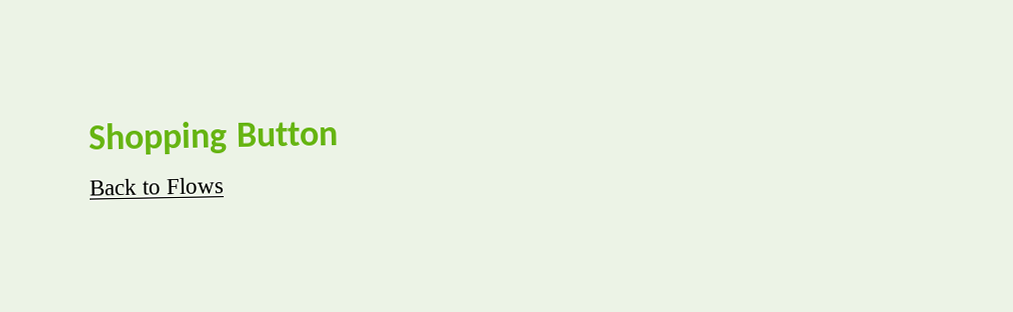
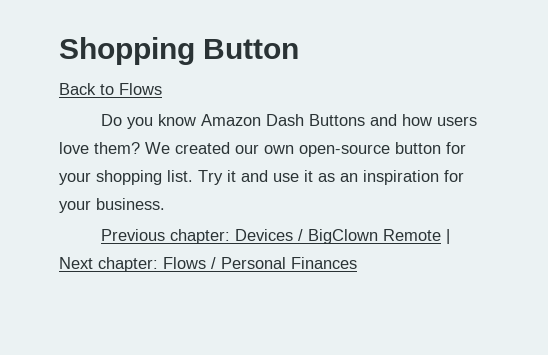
(225, 186) none -> [101,114,478,129] [59,142,466,157] [59,170,464,185] [59,198,165,213] [101,229,451,244] [59,257,357,272] // Do you know Amazon Dash Buttons and how users love them? We created our own open-source button for your shopping list. Try it and use it as an inspiration for your business. // Previous chapter: Devices / BigClown Remote | Next chapter: Flows / Personal Finances

